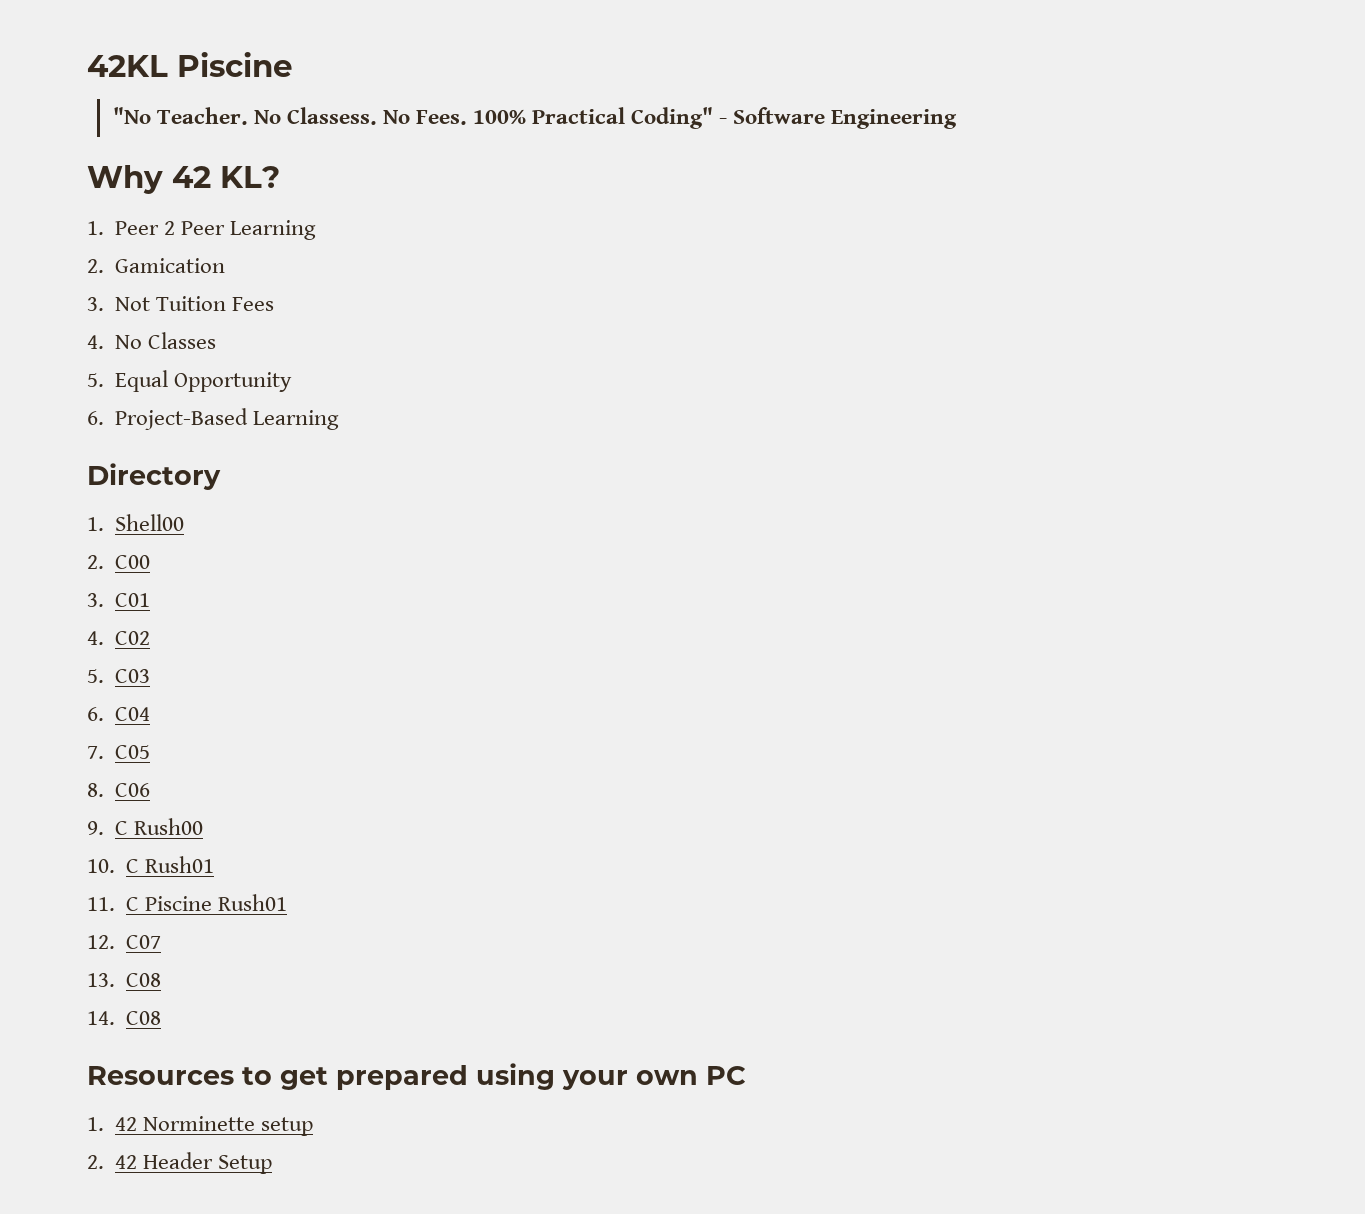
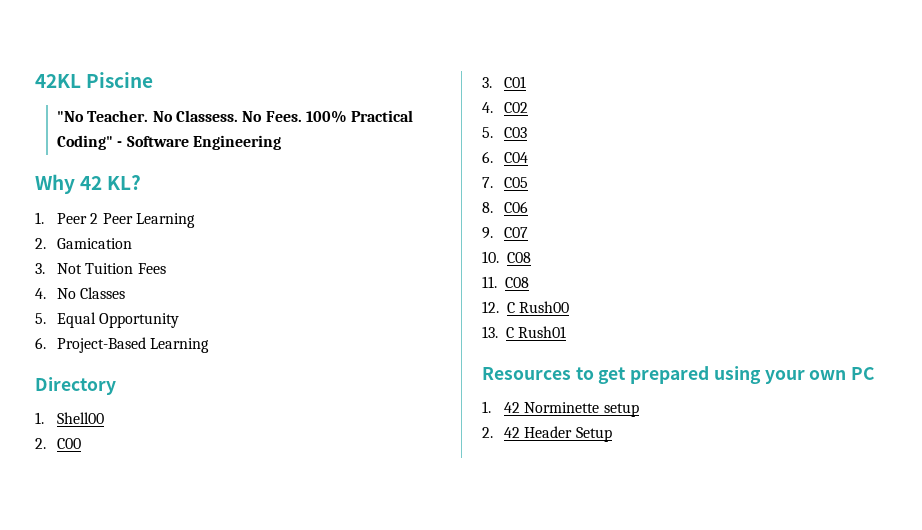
[115,818,204,835] [87,856,215,873] [87,894,288,911] [87,935,115,949] C Rush00 // 10. C Rush01 // 11. C Piscine Rush01 // 12. -> (493, 233) none
[87,973,162,987] [87,1011,162,1025] 13. C08 // 14. C08 -> [482,251,531,263] [482,276,529,288] [482,301,570,313] [482,326,567,338] 10. C08 // 11. C08 // 12. C Rush00 // 13. C Rush01

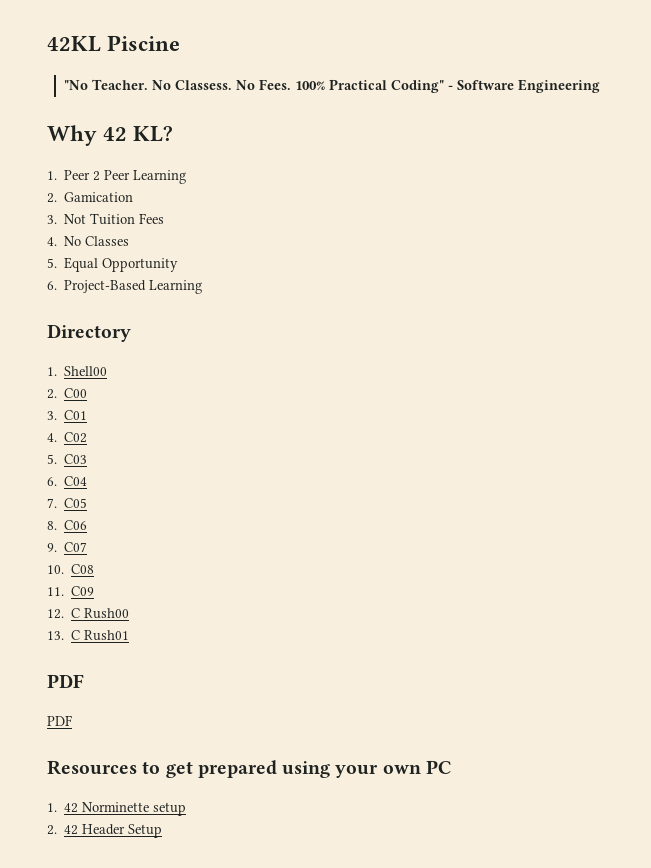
[505,277,529,288] C08 -> [71,586,95,596] C09
(567, 332) none -> [47,674,84,688] [47,715,72,726] // PDF // PDF

